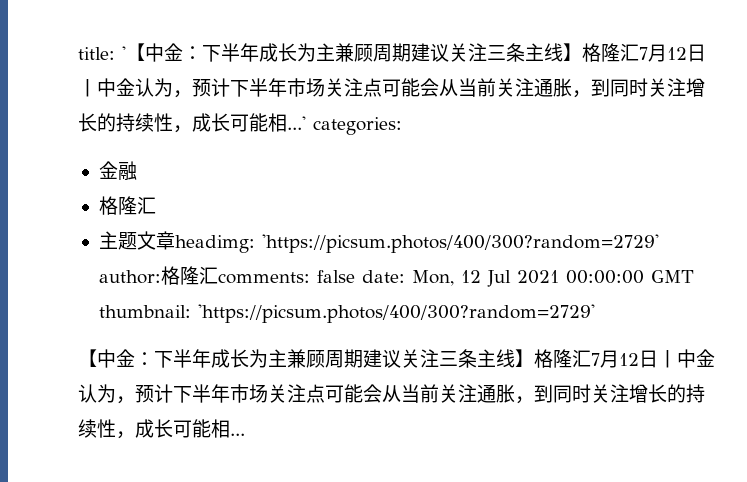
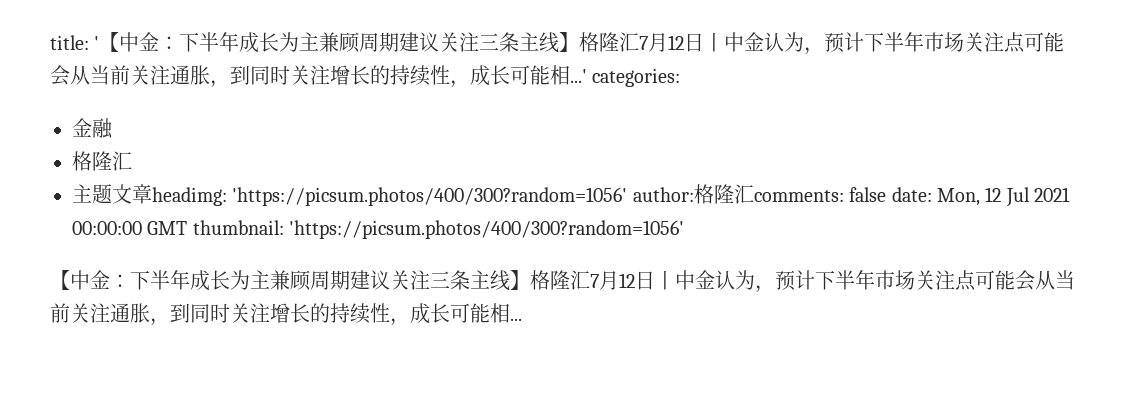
[261,234,659,253] 'https://picsum.photos/400/300?random=2729' -> [232,187,628,206] 'https://picsum.photos/400/300?random=1056'
[197,304,595,323] 'https://picsum.photos/400/300?random=2729' -> [289,220,685,239] 'https://picsum.photos/400/300?random=1056'

